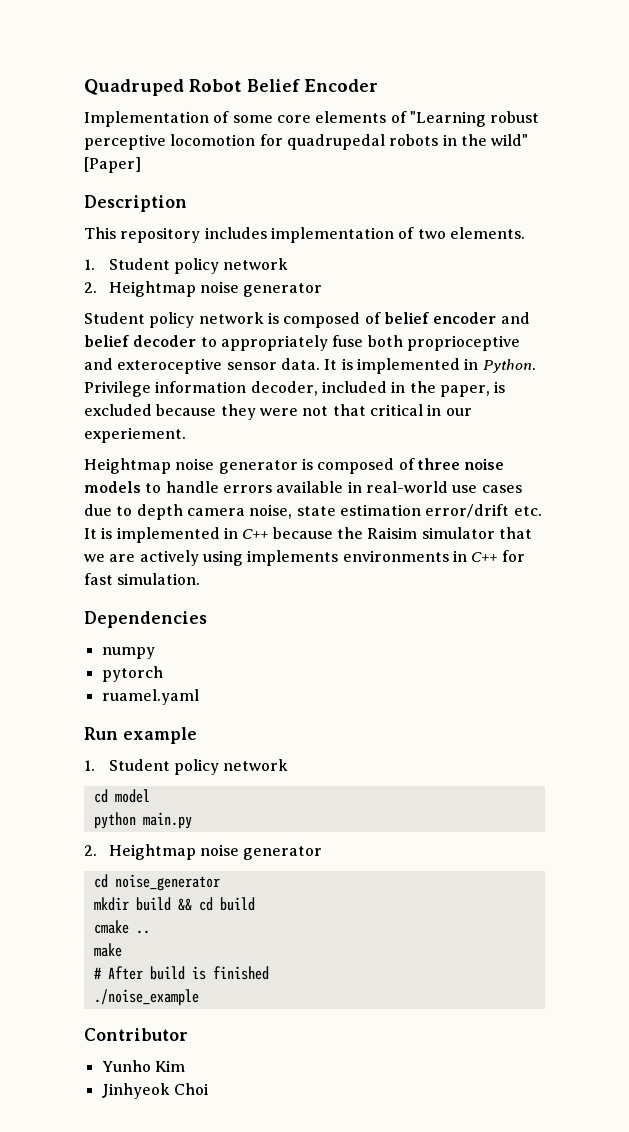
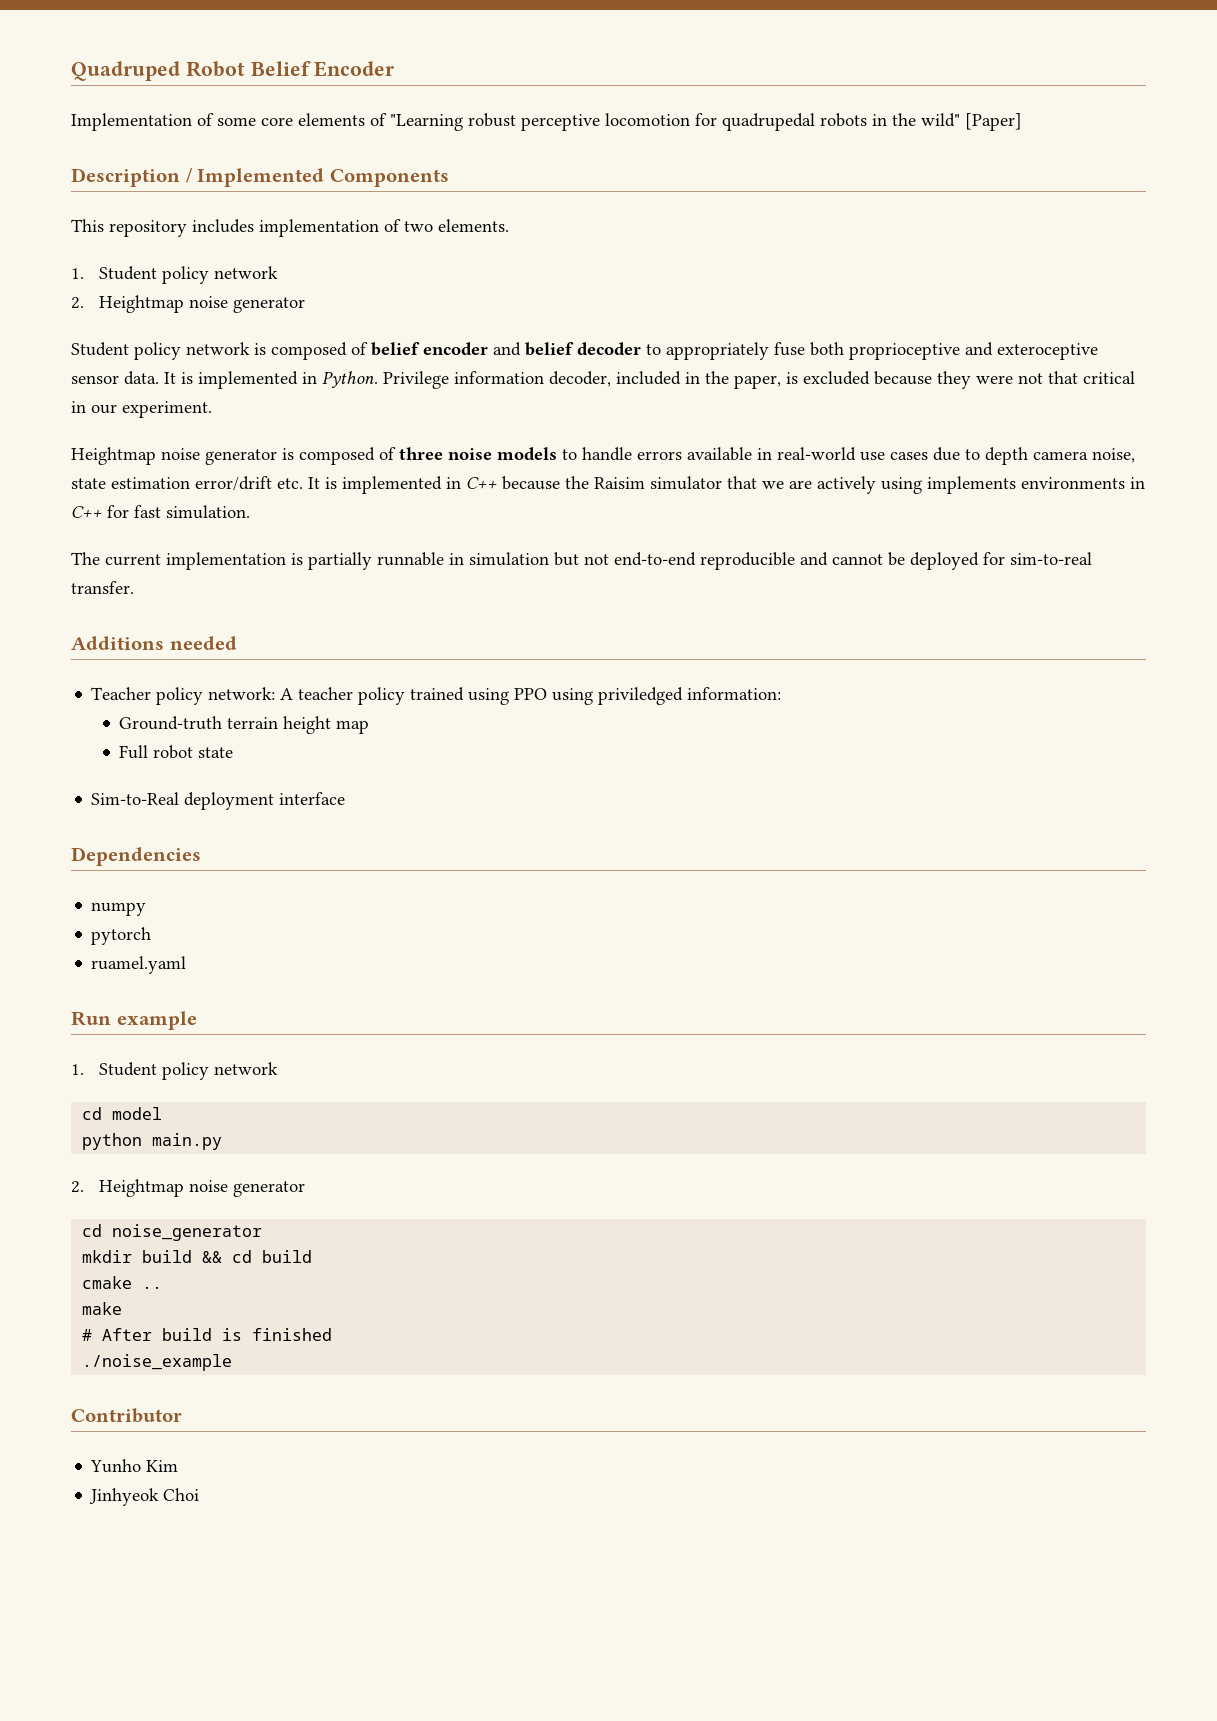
(187, 203) none -> [185,168,449,187] / Implemented Components
[84,427,186,443] experiement. -> [122,401,212,418] experiment.
(201, 579) none -> [71,552,1092,570] [71,581,134,594] [71,636,237,650] [91,687,782,705] [119,716,370,734] [119,745,234,759] [91,792,346,810] // The current implementation is partially runnable in simulation but not end-to-end reproducible and cannot be deployed for sim-to-real transfer. // Additions needed // Teacher policy network: A teacher policy trained using PPO using priviledged information: // Ground-truth terrain height map // Full robot state // Sim-to-Real deployment interface

